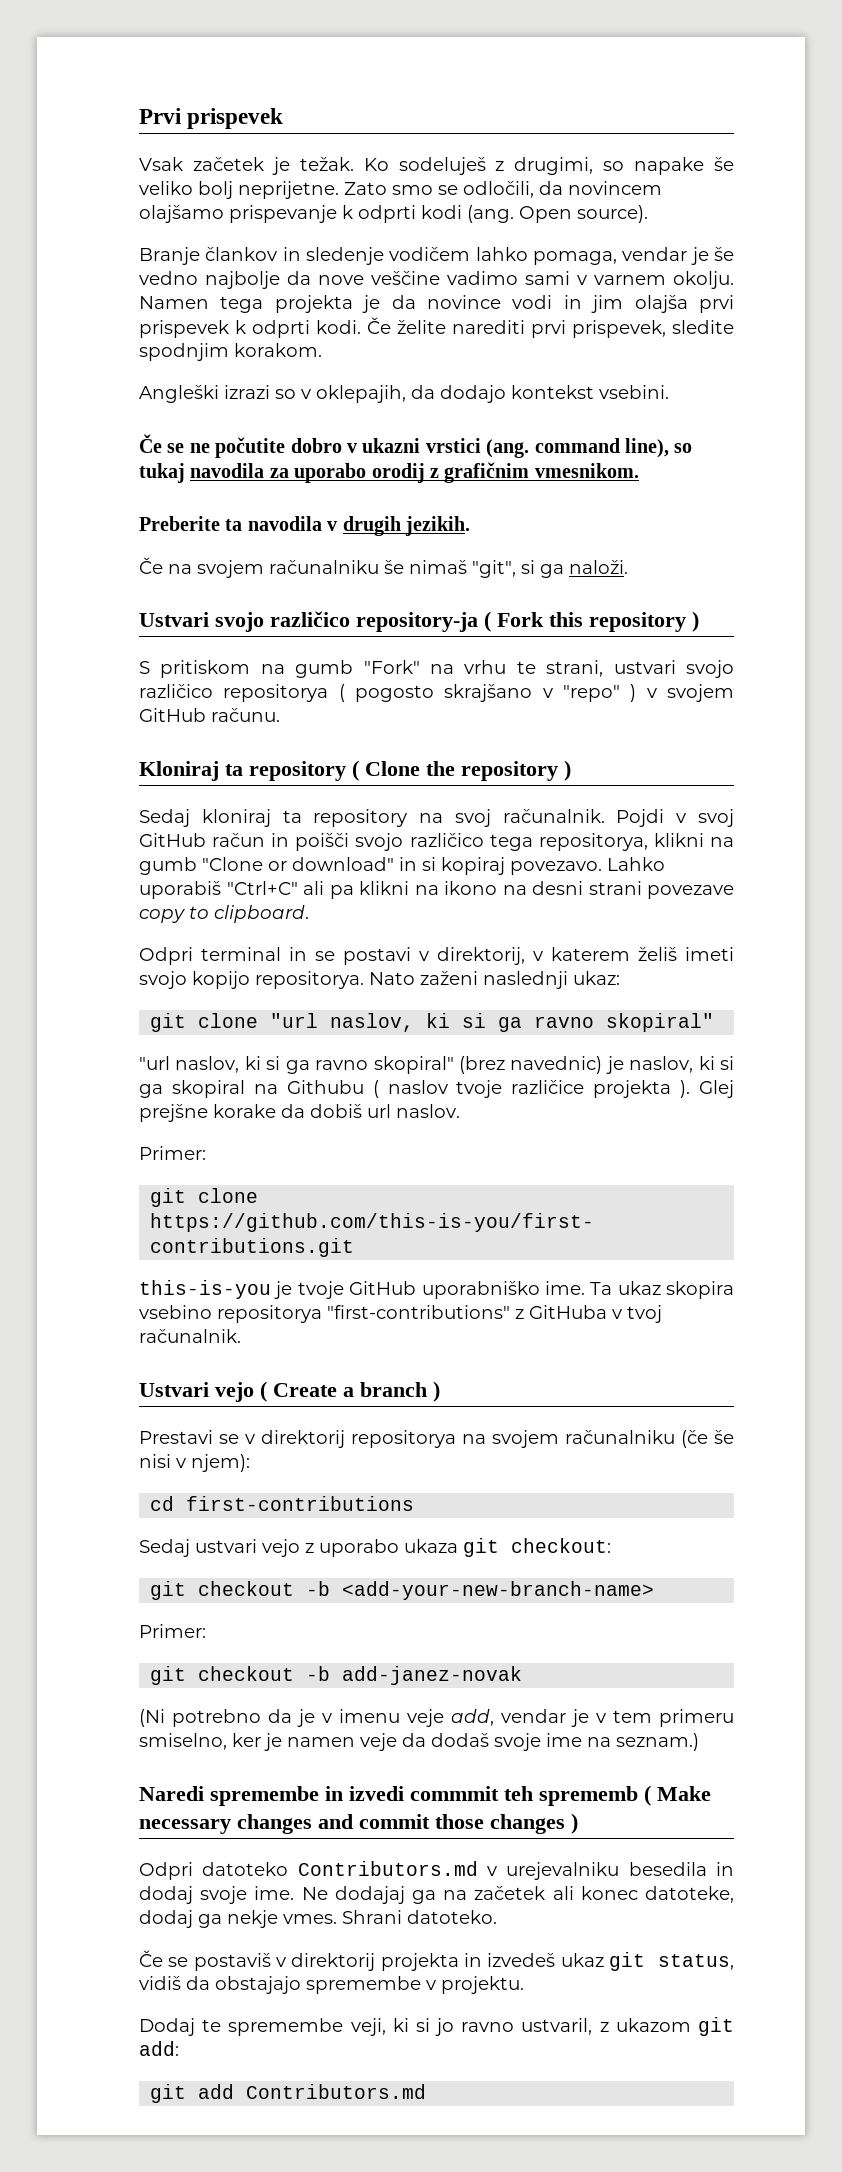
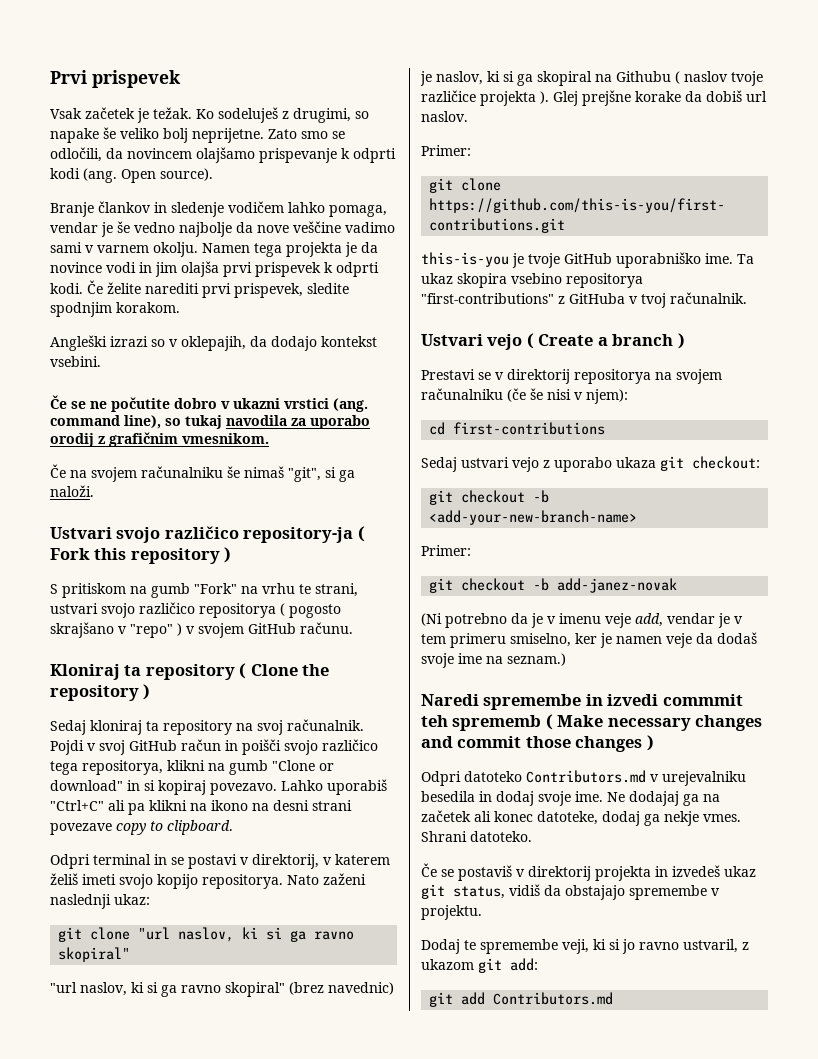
[139,516,470,536] // Preberite ta navodila v drugih jezikih. -> (269, 438) none

